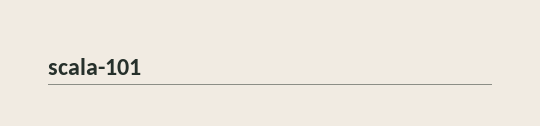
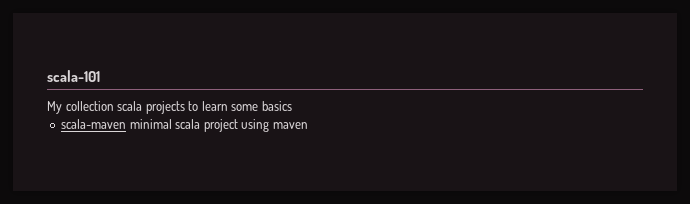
(141, 66) none -> [47,101,292,114] [61,119,308,132] // My collection scala projects to learn some basics // scala-maven minimal scala project using maven

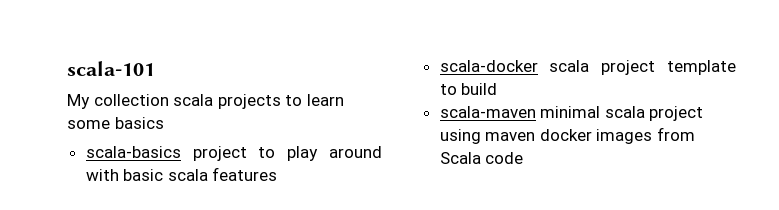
(292, 106) none -> [85,146,382,161] [85,167,278,181] [439,60,736,75] [439,83,498,95] // scala-basics project to play around with basic scala features // scala-docker scala project template to build
(308, 125) none -> [539,127,696,144] [439,152,524,164] docker images from Scala code

